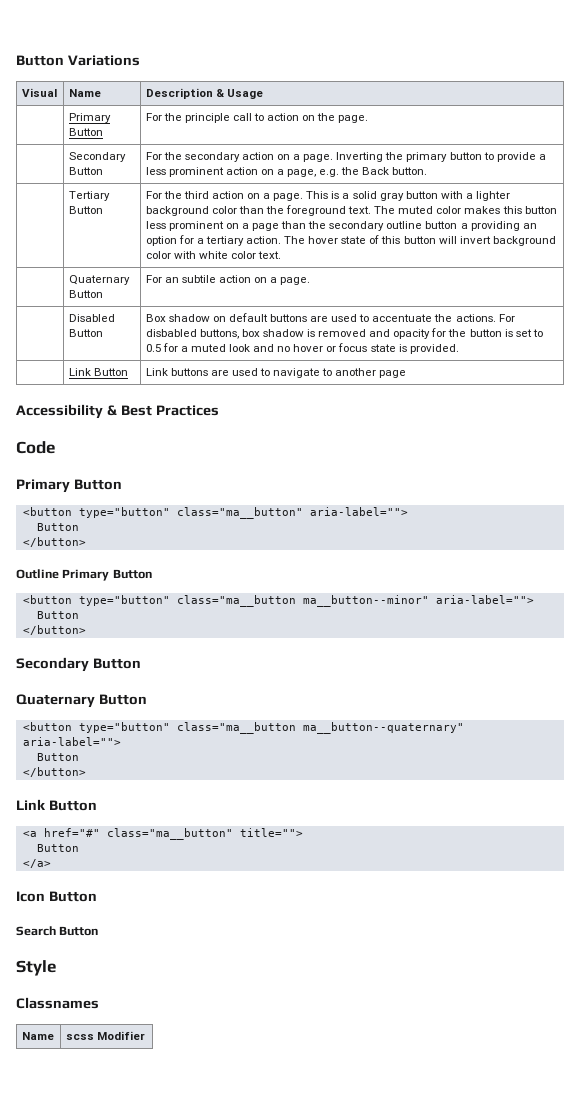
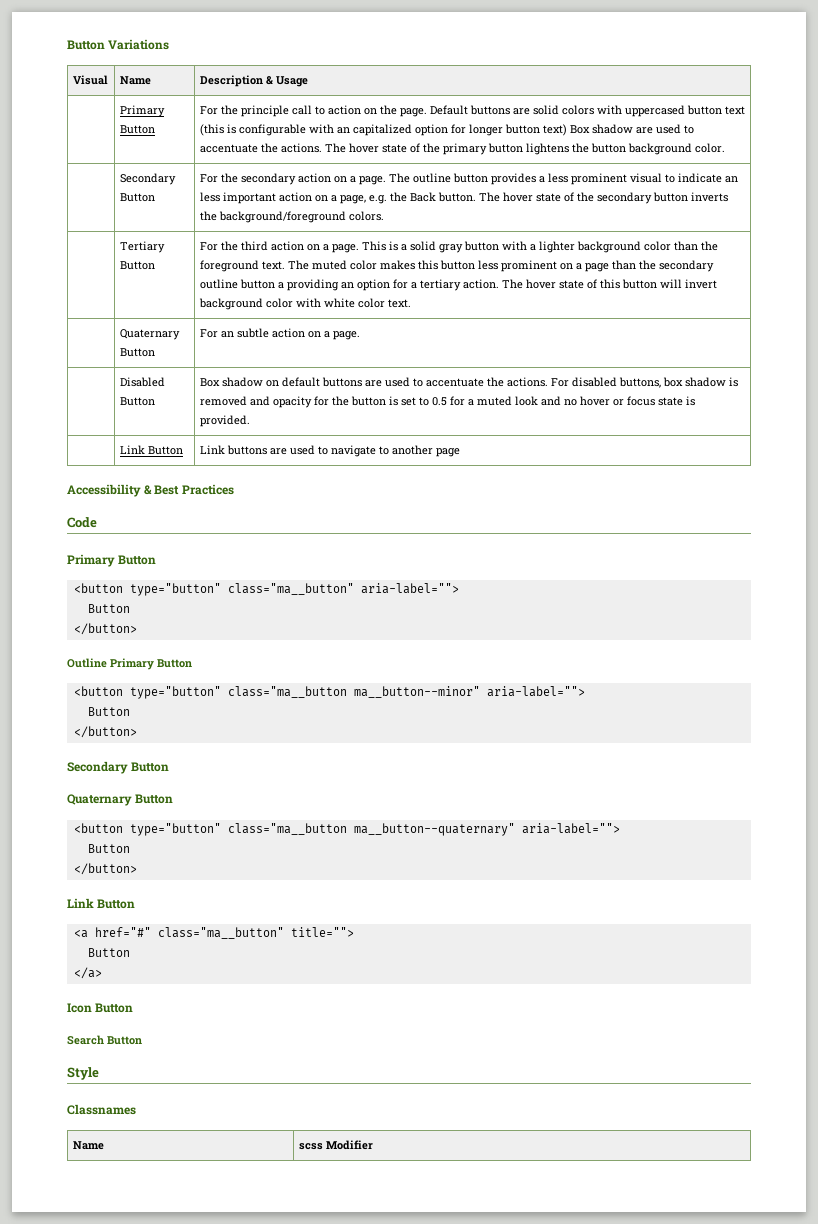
(369, 119) none -> [429,105,745,117] [199,124,694,136] [199,143,725,155] Default buttons are solid colors with uppercased button text (this is configurable with an capitalized option for longer button text) Box shadow are used to accentuate the actions. The hover state of the primary button lightens the button background color.
[336,152,546,162] [145,167,224,177] Inverting the primary button to provide a less prominent -> [388,173,738,185] [199,192,276,204] The outline button provides a less prominent visual to indicate an less important
(428, 171) none -> [478,192,728,204] [199,211,384,223] The hover state of the secondary button inverts the background/foreground colors.
[181,275,216,283] subtile -> [236,328,269,338] subtle
[145,329,197,337] disbabled -> [571,377,617,387] disabled

